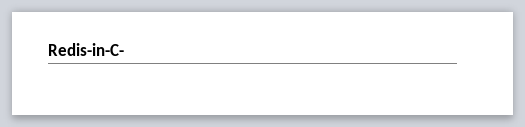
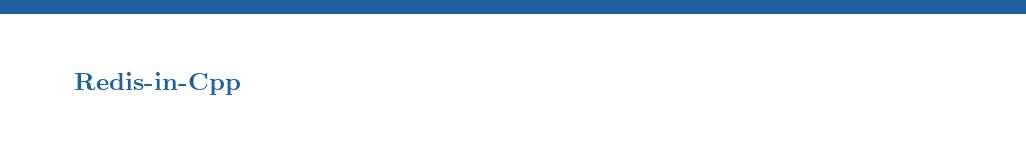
[48,43,124,56] Redis-in-C- -> [74,72,241,95] Redis-in-Cpp

